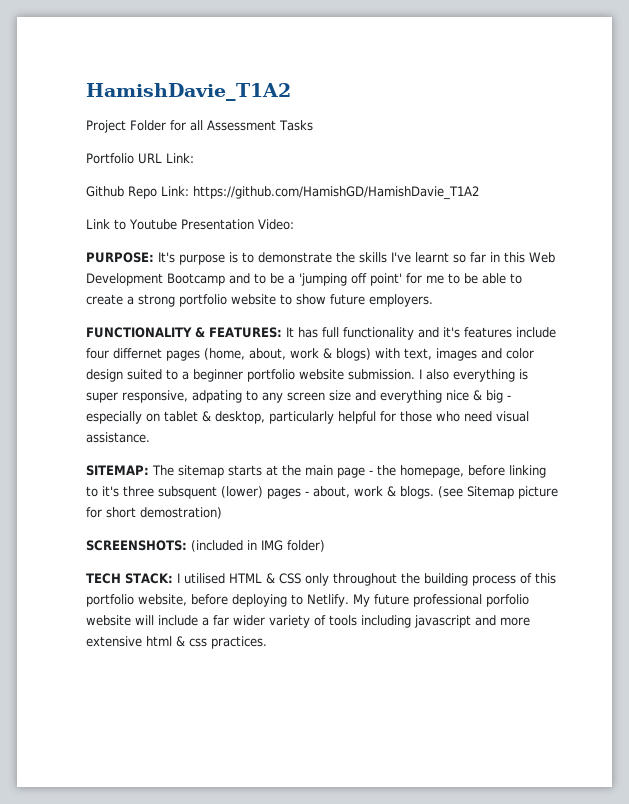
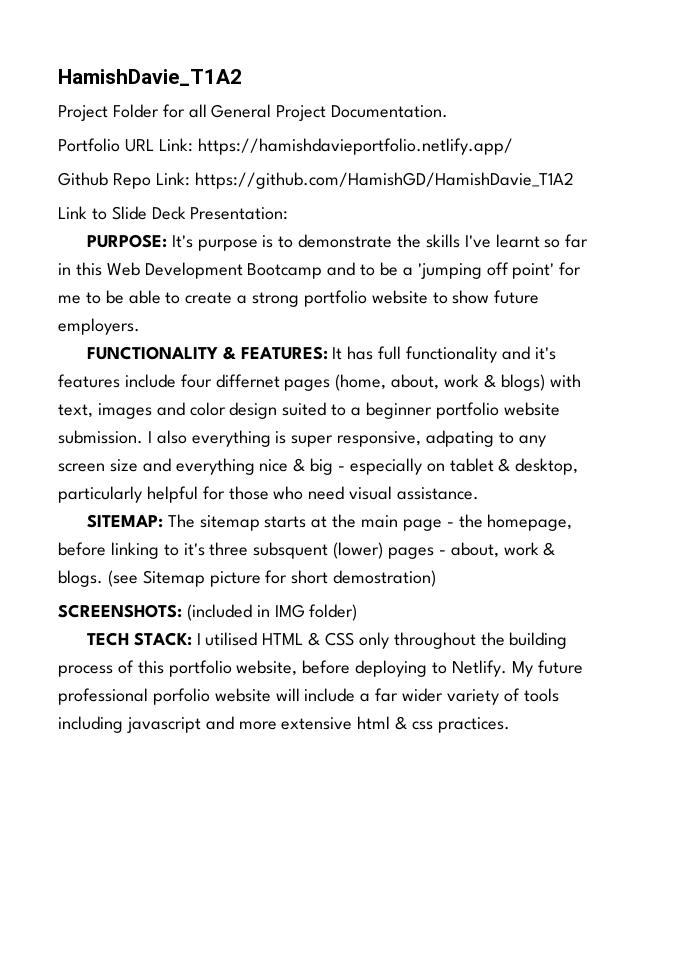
[207,120,313,131] Assessment Tasks -> [211,104,449,121] General Project Documentation.
(194, 158) none -> [197,138,513,155] https://hamishdavieportfolio.netlify.app/
[129,219,294,230] Youtube Presentation Video: -> [111,206,289,220] Slide Deck Presentation:

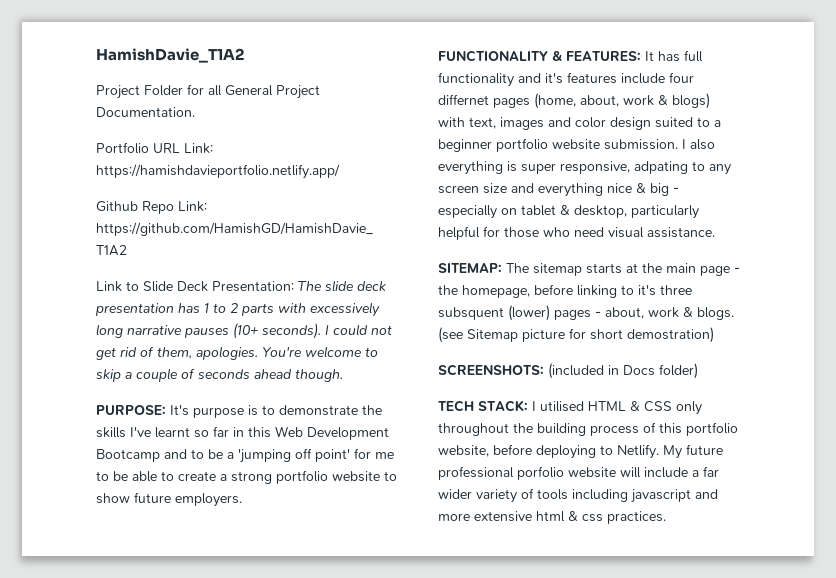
(289, 213) none -> [298,280,386,292] [95,302,380,317] [96,323,392,339] [96,346,378,360] [96,368,343,382] The slide deck presentation has 1 to 2 parts with excessively long narrative pauses (10+ seconds). I could not get rid of them, apologies. You're welcome to skip a couple of seconds ahead though.
[274,604,305,618] IMG -> [623,365,655,376] Docs

